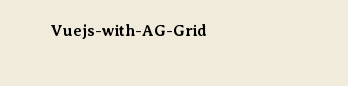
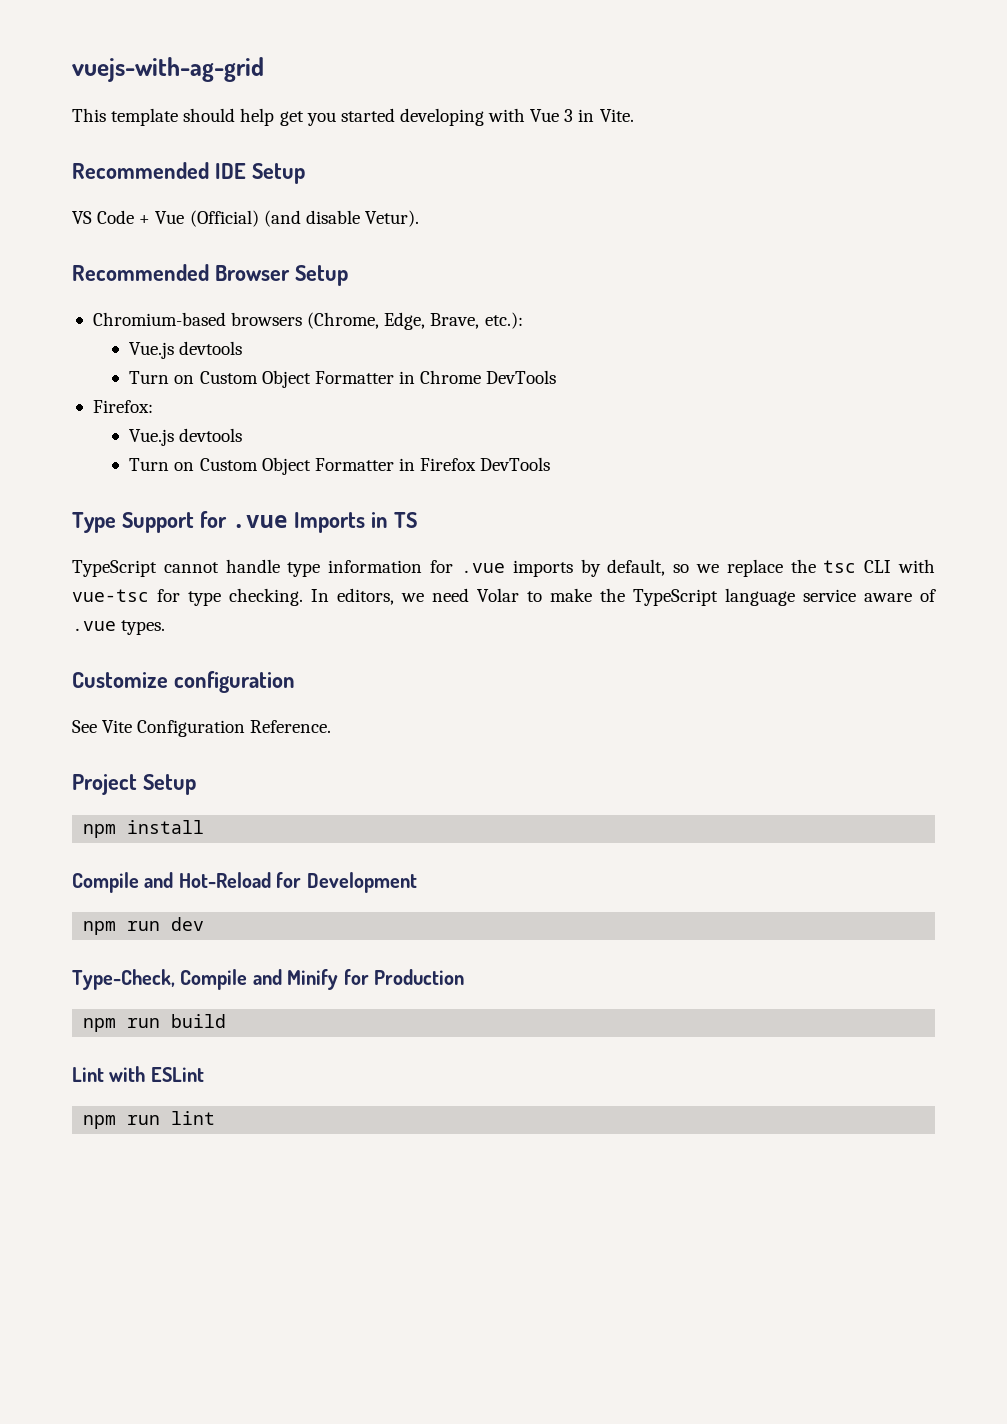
[50,24,207,39] Vuejs-with-AG-Grid -> [72,57,264,82] [72,108,634,126] [72,162,305,184] [72,210,419,227] [72,264,348,286] [92,312,523,330] [129,341,243,359] [129,370,557,388] [92,400,153,413] [129,428,243,446] [129,457,551,475] [72,511,417,533] [72,559,935,577] [72,588,936,606] [72,620,166,635] [72,671,295,693] [72,720,332,737] [72,774,196,795] [83,820,205,838] [72,872,417,893] [83,917,205,935] [72,969,464,990] [83,1014,227,1032] [72,1066,204,1082] [83,1111,216,1129] vuejs-with-ag-grid // This template should help get you started developing with Vue 3 in Vite. // Recommended IDE Setup // VS Code + Vue (Official) (and disable Vetur). // Recommended Browser Setup // Chromium-based browsers (Chrome, Edge, Brave, etc.): // Vue.js devtools // Turn on Custom Object Formatter in Chrome DevTools // Firefox: // Vue.js devtools // Turn on Custom Object Formatter in Firefox DevTools // Type Support for .vue Imports in TS // TypeScript cannot handle type information for .vue imports by default, so we replace the tsc CLI with vue-tsc for type checking. In editors, we need Volar to make the TypeScript language service aware of .vue types. // Customize configuration // See Vite Configuration Reference. // Project Setup // npm install // Compile and Hot-Reload for Development // npm run dev // Type-Check, Compile and Minify for Production // npm run build // Lint with ESLint // npm run lint

